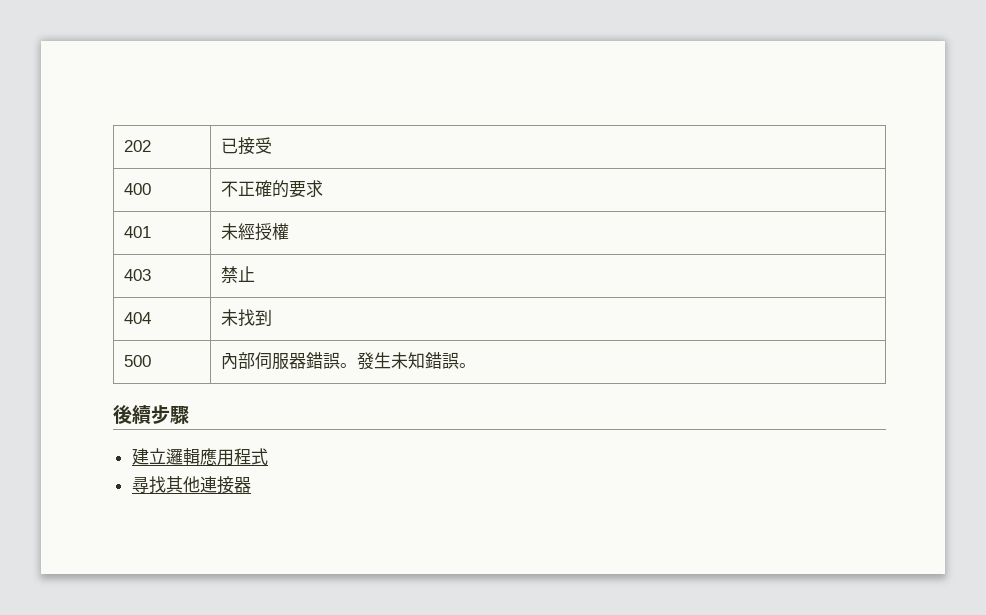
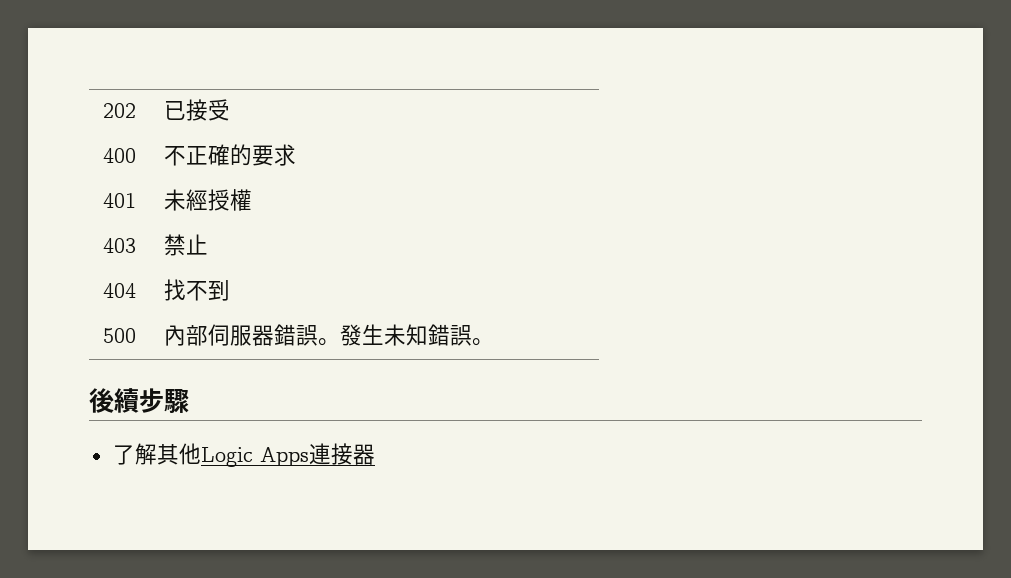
[221,309,256,326] 未找 -> [163,279,208,301] 找不
[131,448,268,466] [131,476,200,493] 建立邏輯應用程式 // 尋找其他 -> [112,443,309,467] 了解其他Logic Apps

